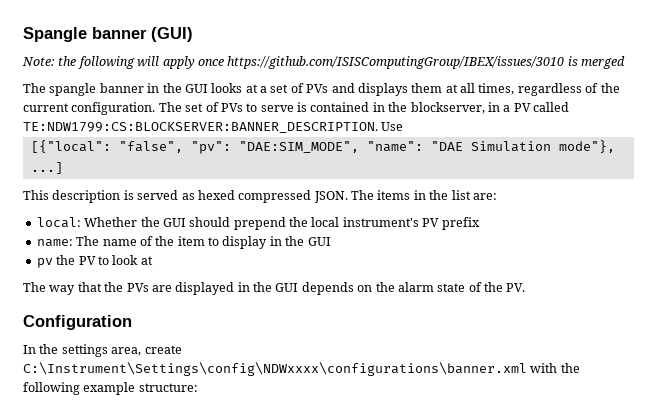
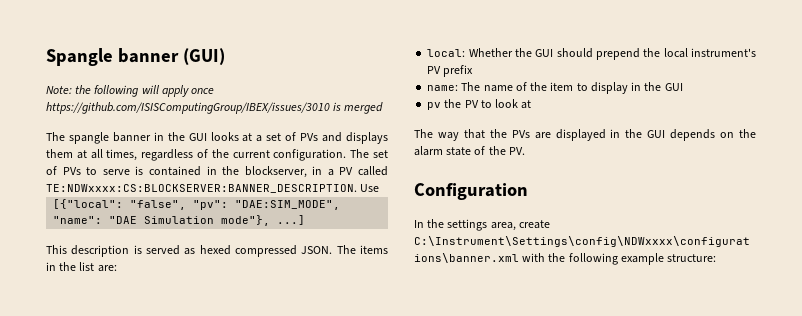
[23,122,378,133] TE:NDW1799:CS:BLOCKSERVER:BANNER_DESCRIPTION. -> [46,184,357,193] TE:NDWxxxx:CS:BLOCKSERVER:BANNER_DESCRIPTION.

